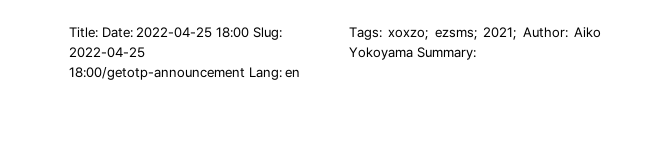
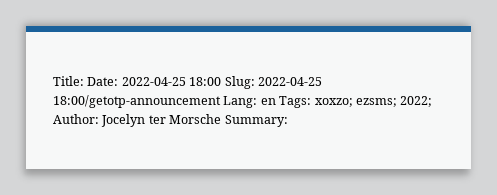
[483,27,601,40] [349,47,413,60] 2021; Author: Aiko Yokoyama -> [400,96,433,107] [53,114,222,127] 2022; Author: Jocelyn ter Morsche

